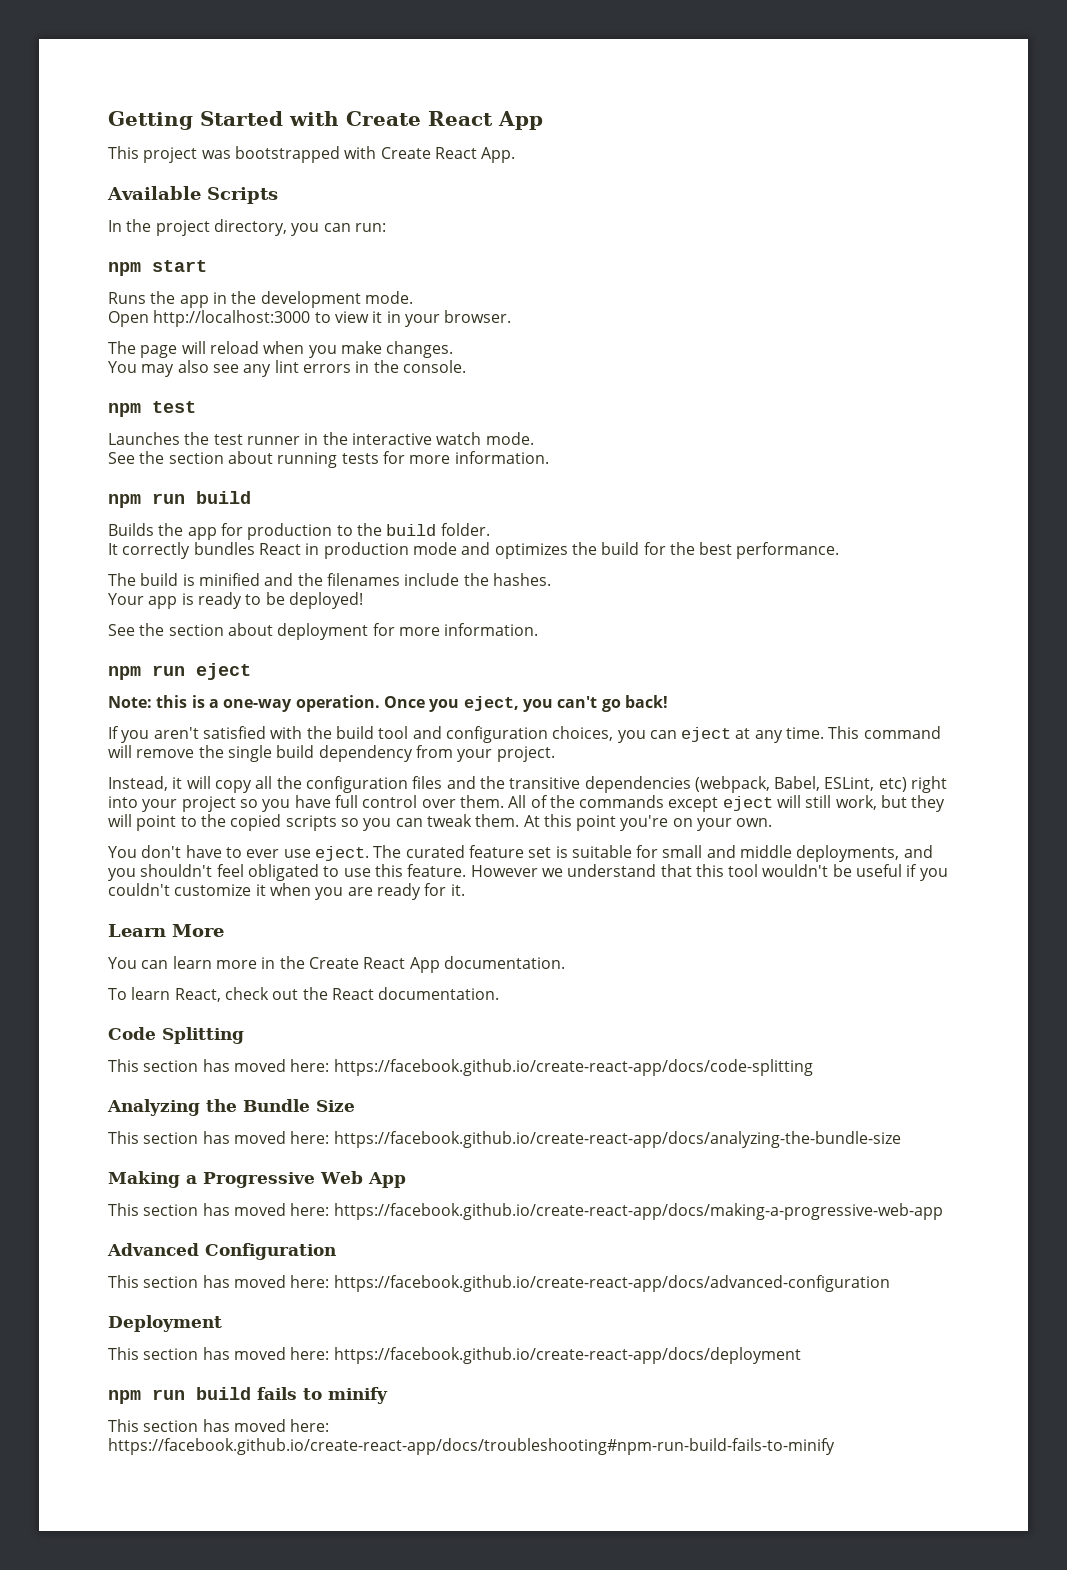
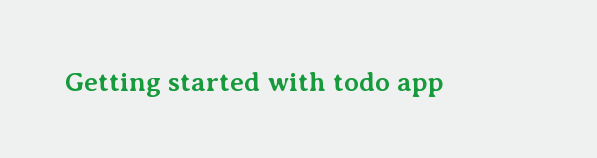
[200,111,543,130] [108,146,516,163] [107,186,278,204] [108,219,386,236] [108,260,207,276] [108,291,413,308] [108,310,512,327] [108,341,454,358] [108,360,466,377] [108,401,196,417] [108,432,534,445] [108,451,549,468] [108,491,251,508] [108,523,490,540] [108,542,840,559] [108,573,551,586] [108,592,363,609] [108,623,539,640] [108,663,251,680] [108,695,668,712] [108,726,941,743] [108,745,555,762] [108,776,948,793] [108,795,946,812] [108,814,773,831] [108,845,933,862] [108,864,948,881] [108,883,465,900] [108,924,224,937] [108,956,565,973] [108,987,500,1002] [108,1027,244,1044] [108,1059,813,1076] [107,1099,355,1116] [108,1131,901,1148] [108,1171,406,1188] [108,1203,943,1220] [107,1243,336,1260] [108,1275,890,1292] [108,1315,222,1332] [108,1347,801,1364] [108,1387,388,1404] [108,1419,330,1432] [108,1438,835,1455] Started with Create React App // This project was bootstrapped with Create React App. // Available Scripts // In the project directory, you can run: // npm start // Runs the app in the development mode. // Open http://localhost:3000 to view it in your browser. // The page will reload when you make changes. // You may also see any lint errors in the console. // npm test // Launches the test runner in the interactive watch mode. // See the section about running tests for more information. // npm run build // Builds the app for production to the build folder. // It correctly bundles React in production mode and optimizes the build for the best performance. // The build is minified and the filenames include the hashes. // Your app is ready to be deployed! // See the section about deployment for more information. // npm run eject // Note: this is a one-way operation. Once you eject, you can't go back! // If you aren't satisfied with the build tool and configuration choices, you can eject at any time. This command will remove the single build dependency from your project. // Instead, it will copy all the configuration files and the transitive dependencies (webpack, Babel, ESLint, etc) right into your project so you have full control over them. All of the commands except eject will still work, but they will point to the copied scripts so you can tweak them. At this point you're on your own. // You don't have to ever use eject. The curated feature set is suitable for small and middle deployments, and you shouldn't feel obligated to use this feature. However we understand that this tool wouldn't be useful if you couldn't customize it when you are ready for it. // Learn More // You can learn more in the Create React App documentation. // To learn React, check out the React documentation. // Code Splitting // This section has moved here: https://facebook.github.io/create-react-app/docs/code-splitting // Analyzing the Bundle Size // This section has moved here: https://facebook.github.io/create-react-app/docs/analyzing-the-bundle-size // Making a Progressive Web App // This section has moved here: https://facebook.github.io/create-react-app/docs/making-a-progressive-web-app // Advanced Configuration // This section has moved here: https://facebook.github.io/create-react-app/docs/advanced-configuration // Deployment // This section has moved here: https://facebook.github.io/create-react-app/docs/deployment // npm run build fails to minify // This section has moved here: https://facebook.github.io/create-react-app/docs/troubleshooting#npm-run-build-fails-to-minify -> [168,72,445,97] started with todo app

